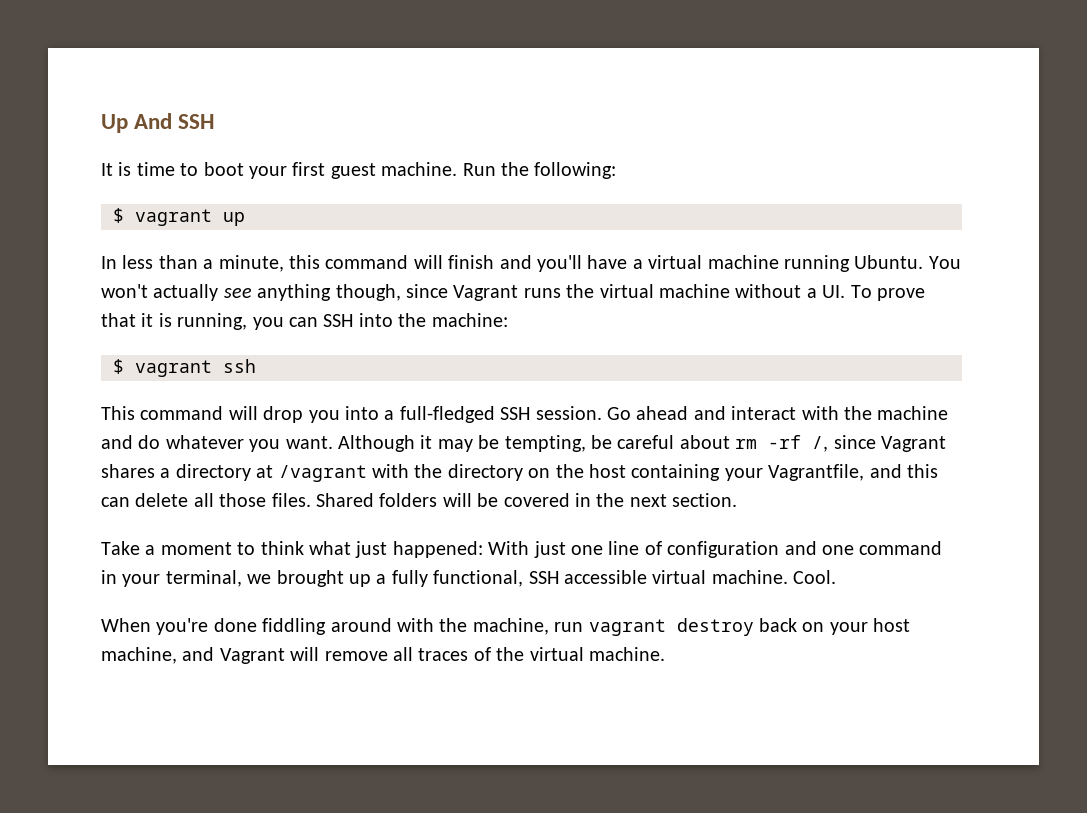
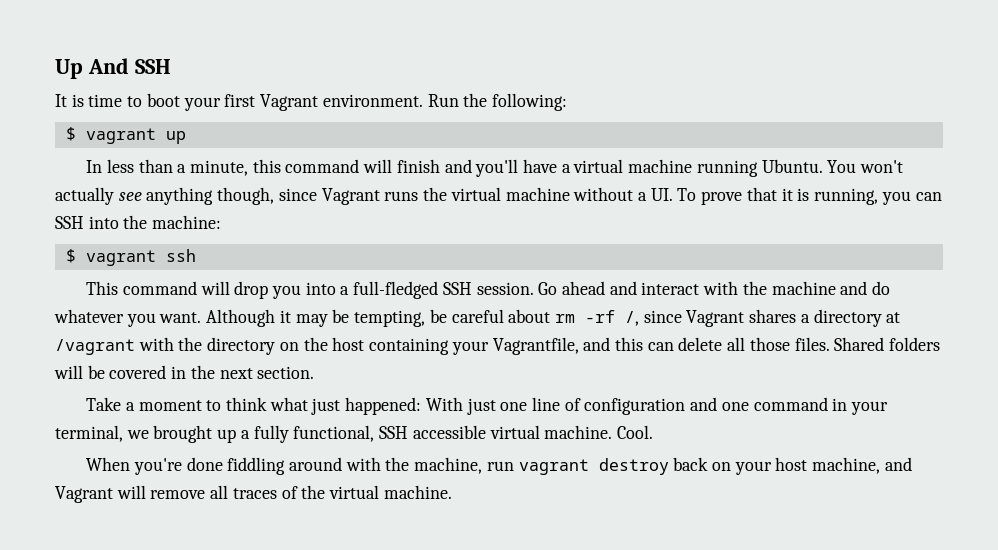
[330,162,458,179] guest machine. -> [260,94,423,111] Vagrant environment.

